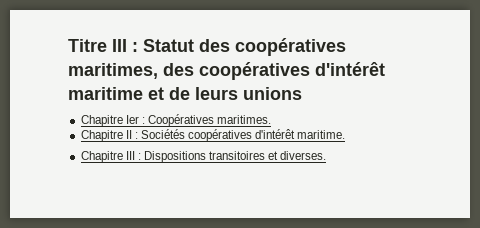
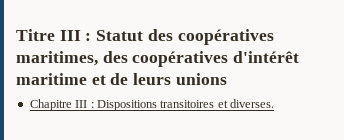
[80,114,272,127] [80,129,346,142] // Chapitre Ier : Coopératives maritimes. // Chapitre II : Sociétés coopératives d'intérêt maritime. -> (227, 79) none

